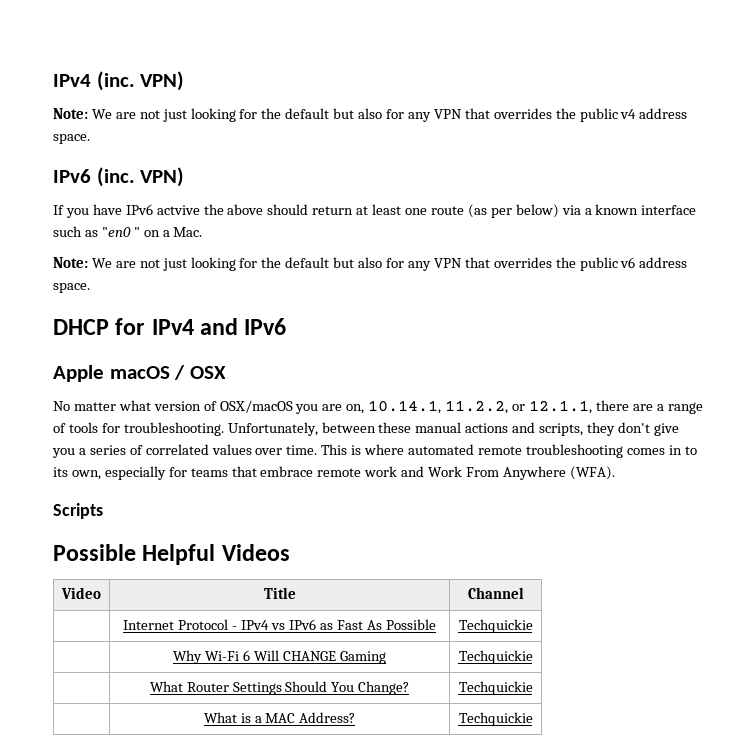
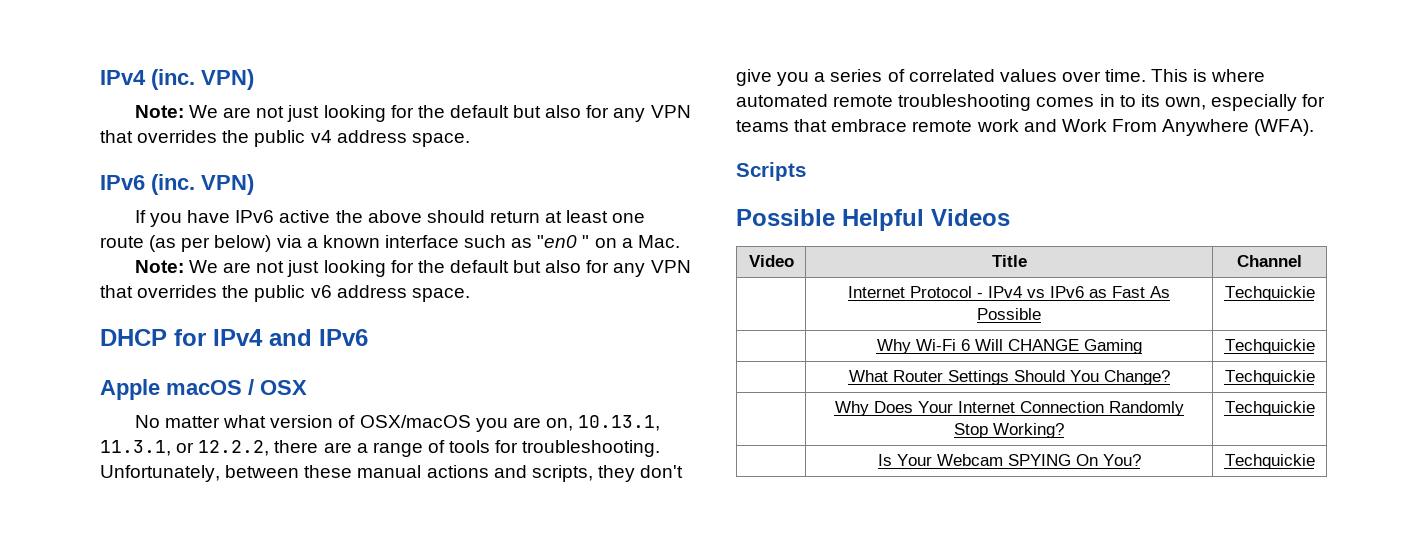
[156,205,200,215] actvive -> [279,210,331,223] active
[368,400,592,414] 10.14.1, 11.2.2, or 12.1.1, -> [578,415,661,431] [100,440,270,456] 10.13.1, 11.3.1, or 12.2.2,
[203,712,356,723] What is a MAC Address? -> [834,401,1184,416] [954,423,1064,438] [1224,401,1315,416] [877,454,1141,466] Why Does Your Internet Connection Randomly Stop Working? | Techquickie // | Is Your Webcam SPYING On You?

